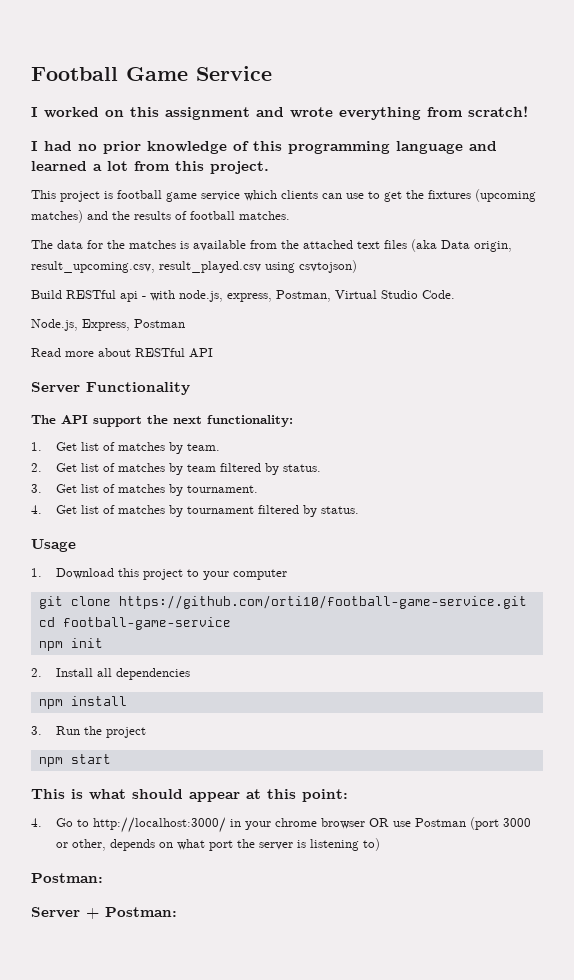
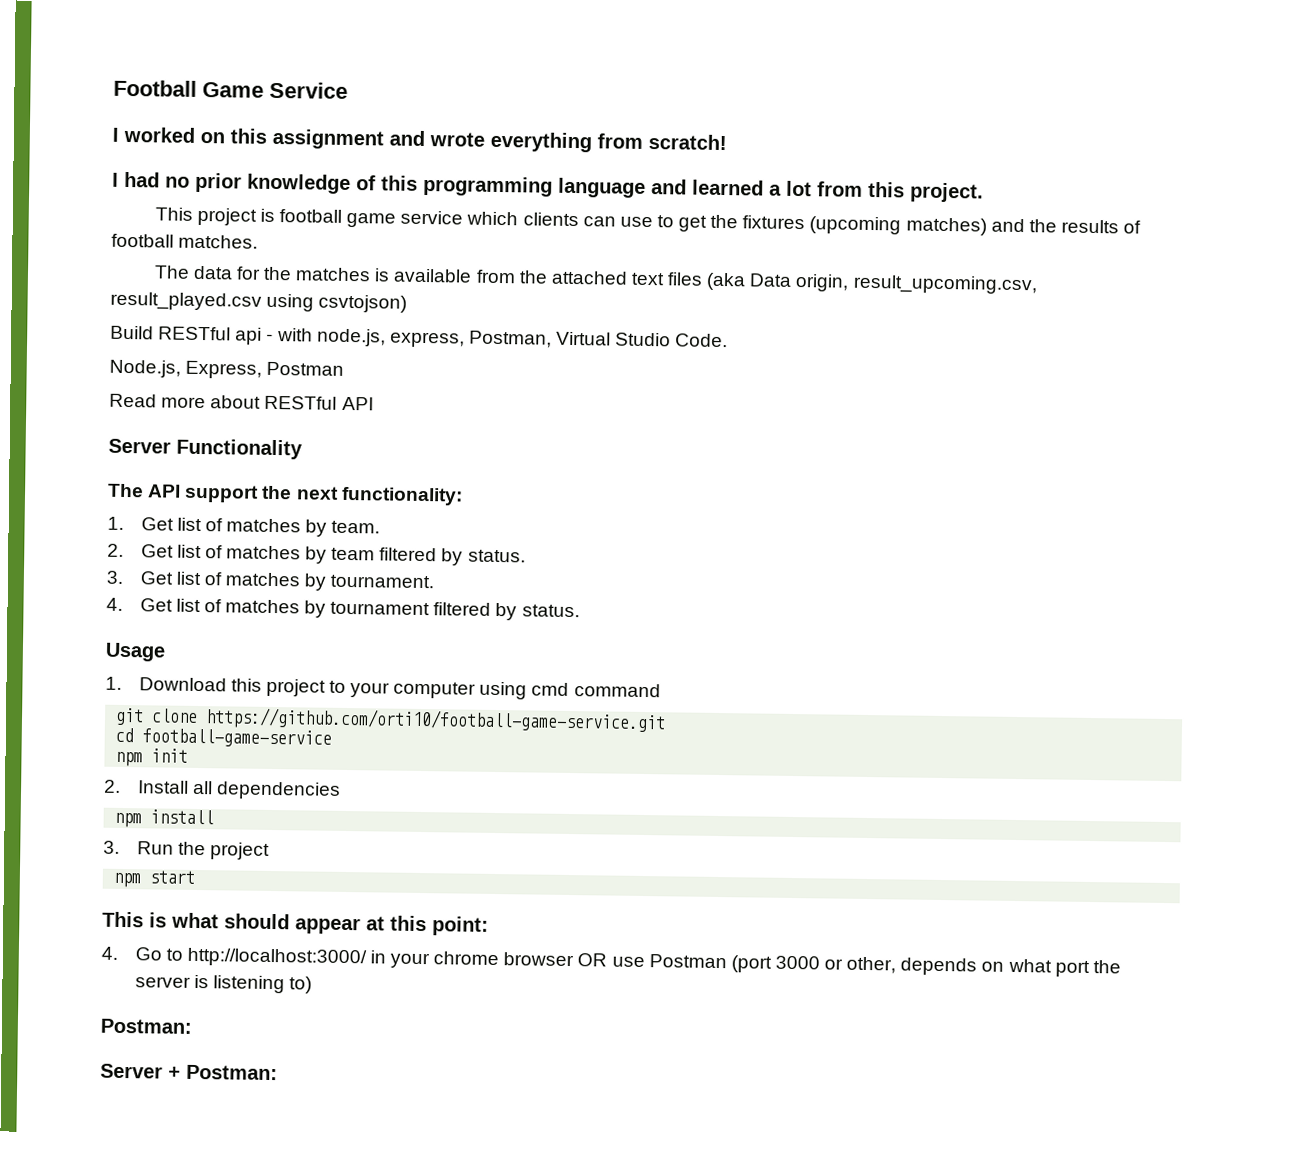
(288, 574) none -> [479,681,661,700] using cmd command

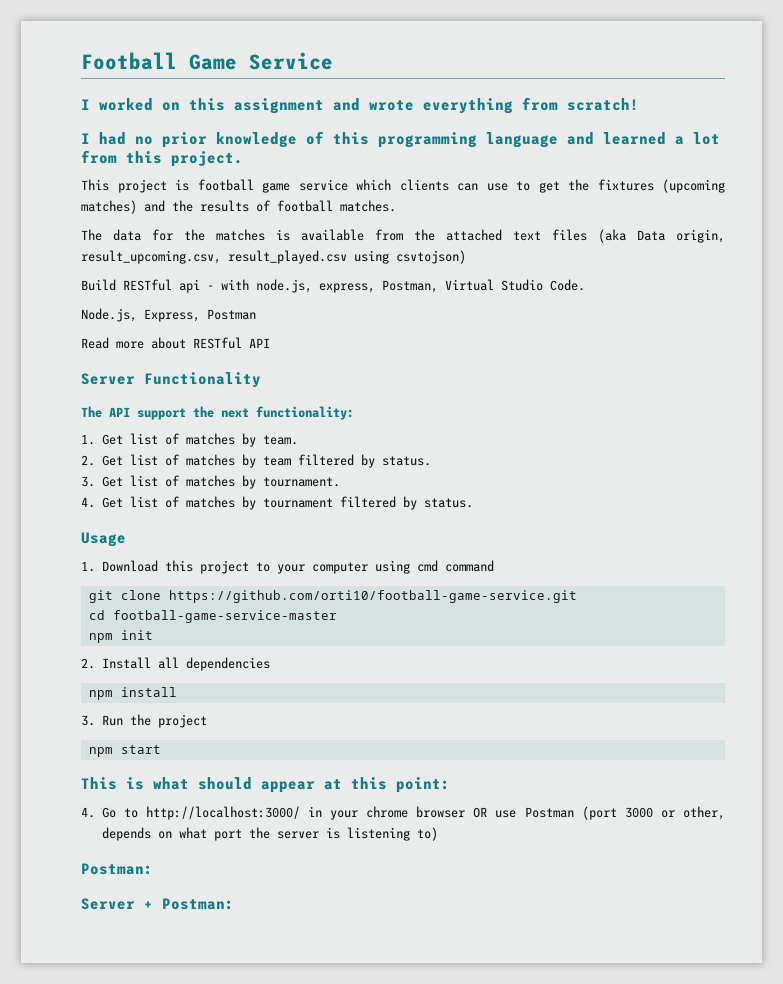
[142,728,333,748] football-game-service -> [112,610,337,623] football-game-service-master

